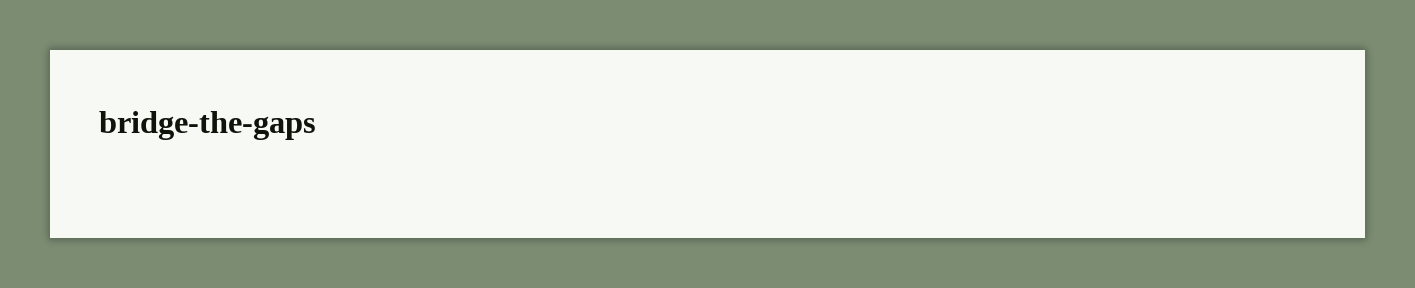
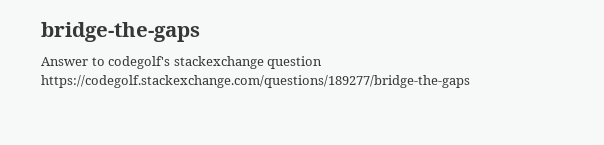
(316, 125) none -> [41,56,323,69] [41,75,470,88] // Answer to codegolf's stackexchange question https://codegolf.stackexchange.com/questions/189277/bridge-the-gaps

